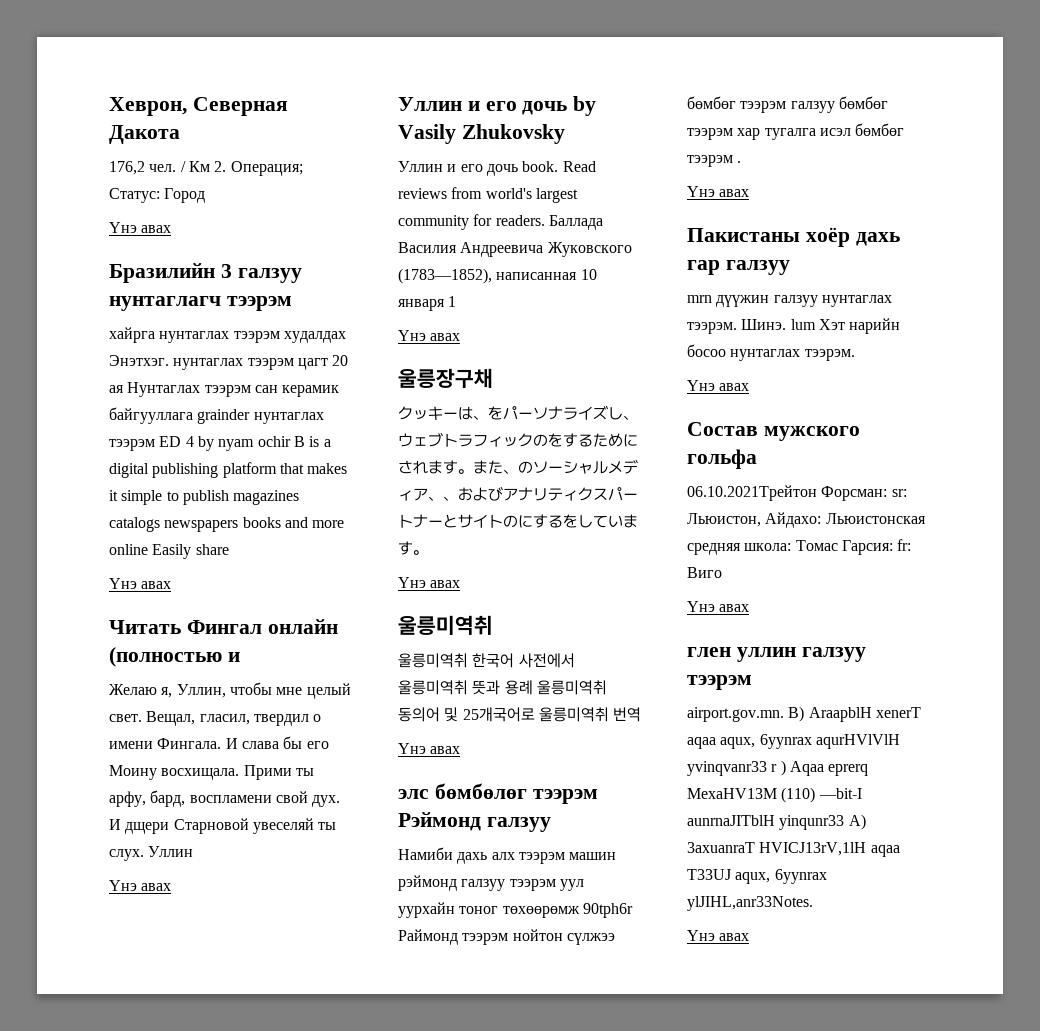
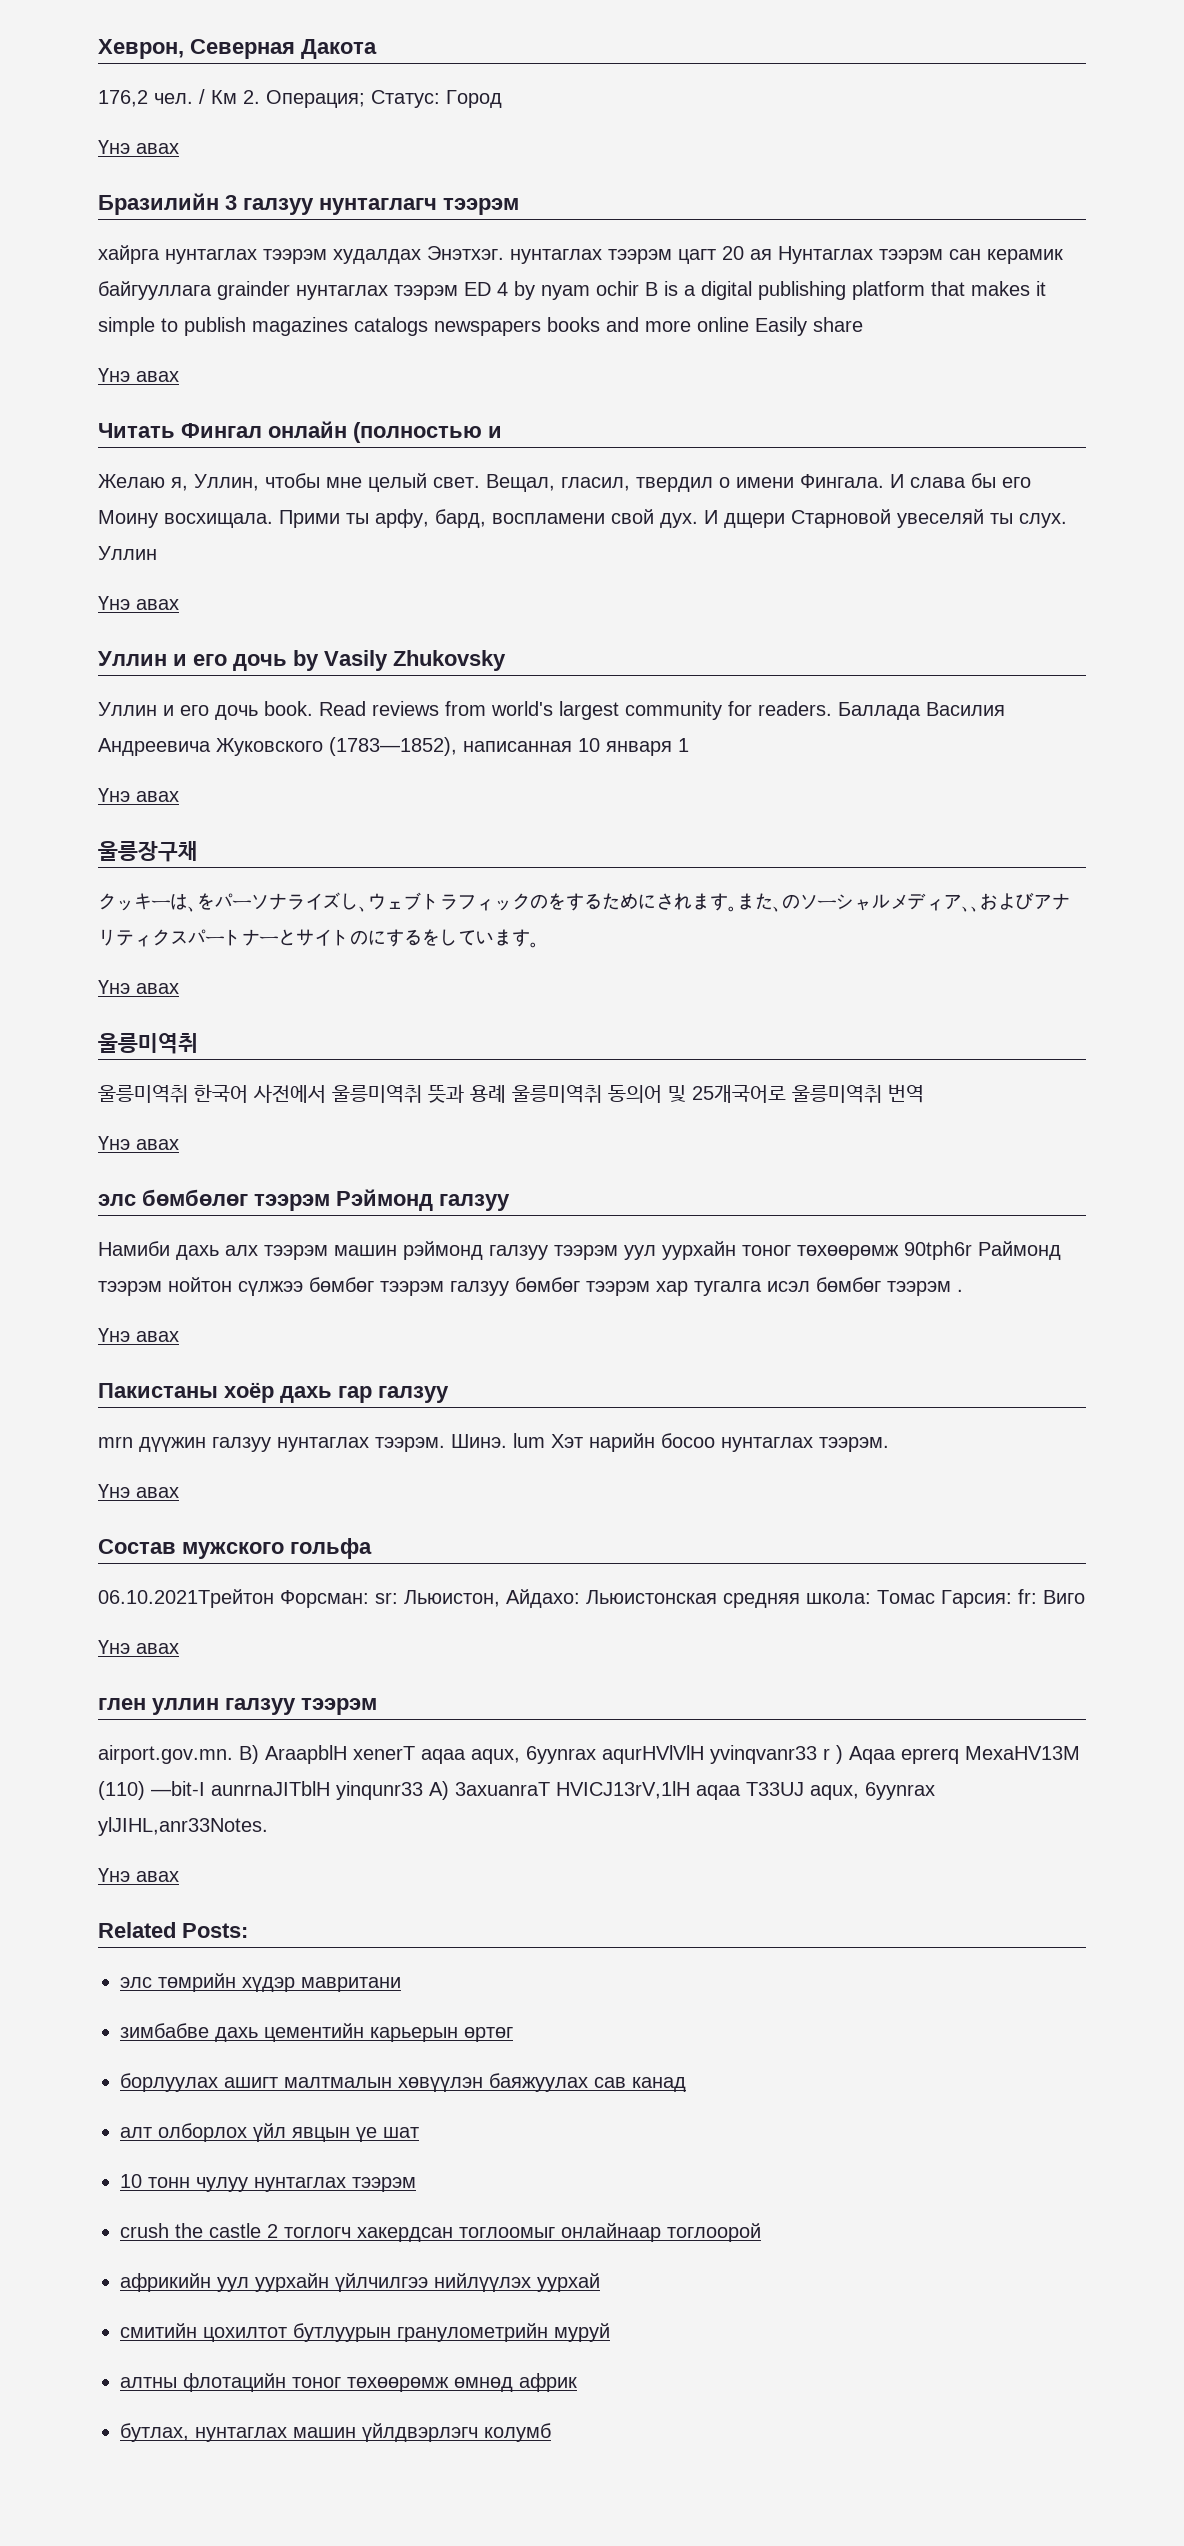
(750, 937) none -> [98,1922,248,1938] [120,1973,401,1992] [120,2023,513,2042] [120,2073,686,2092] [120,2123,419,2142] [120,2174,416,2192] [120,2223,761,2242] [120,2273,600,2292] [120,2323,610,2342] [120,2373,577,2392] [120,2423,551,2442] // Related Posts: // элс төмрийн хүдэр мавритани // зимбабве дахь цементийн карьерын өртөг // борлуулах ашигт малтмалын хөвүүлэн баяжуулах сав канад // алт олборлох үйл явцын үе шат // 10 тонн чулуу нунтаглах тээрэм // crush the castle 2 тоглогч хакердсан тоглоомыг онлайнаар тоглоорой // африкийн уул уурхайн үйлчилгээ нийлүүлэх уурхай // смитийн цохилтот бутлуурын гранулометрийн муруй // алтны флотацийн тоног төхөөрөмж өмнөд африк // бутлах, нунтаглах машин үйлдвэрлэгч колумб

